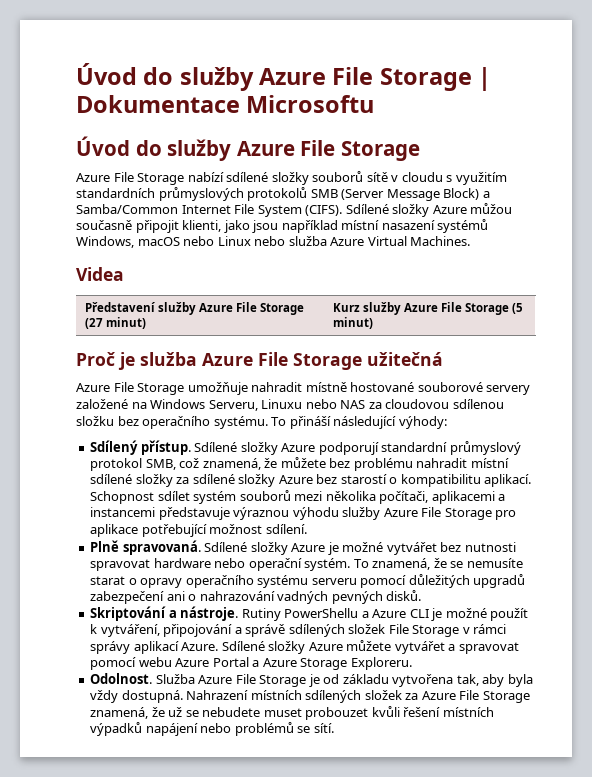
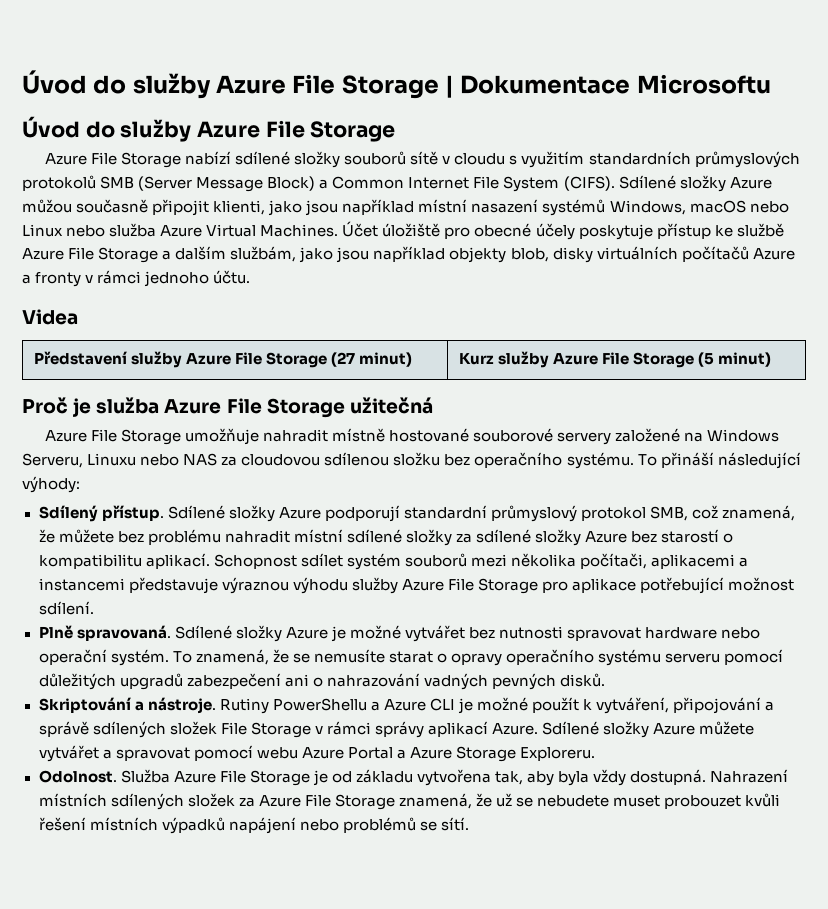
[76,204,178,214] Samba/Common -> [332,176,405,189] Common
(471, 241) none -> [342,221,784,240] [22,246,795,263] [22,270,251,287] Účet úložiště pro obecné účely poskytuje přístup ke službě Azure File Storage a dalším službám, jako jsou například objekty blob, disky virtuálních počítačů Azure a fronty v rámci jednoho účtu.

